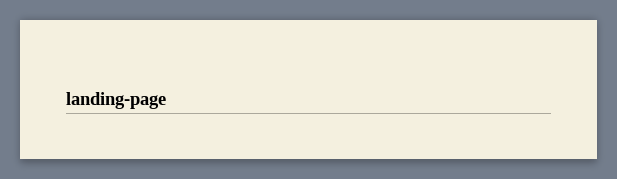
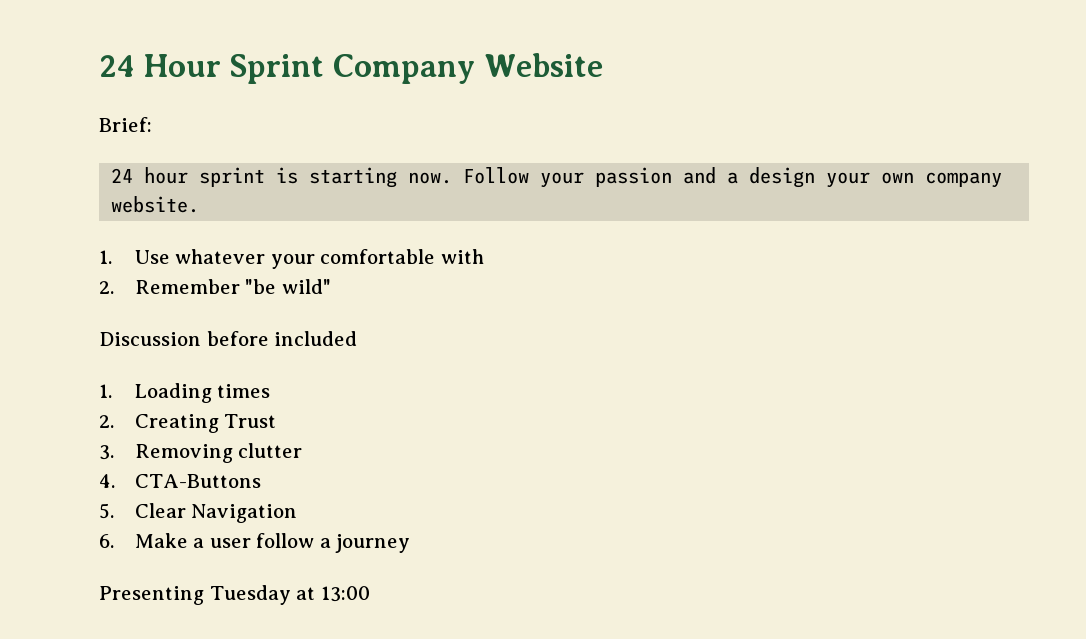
[66,92,166,109] landing-page -> [99,53,603,84] [99,117,152,132] [111,167,1003,188] [111,196,200,213] [99,249,484,269] [99,279,331,294] [99,331,358,346] [99,383,271,403] [99,414,277,433] [99,443,303,463] [99,474,261,488] [99,503,298,523] [99,533,411,553] [99,585,370,605] 24 Hour Sprint Company Website // Brief: // 24 hour sprint is starting now. Follow your passion and a design your own company website. // 1. Use whatever your comfortable with // 2. Remember "be wild" // Discussion before included // 1. Loading times // 2. Creating Trust // 3. Removing clutter // 4. CTA-Buttons // 5. Clear Navigation // 6. Make a user follow a journey // Presenting Tuesday at 13:00

